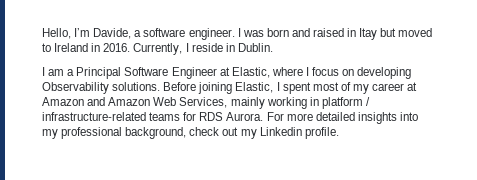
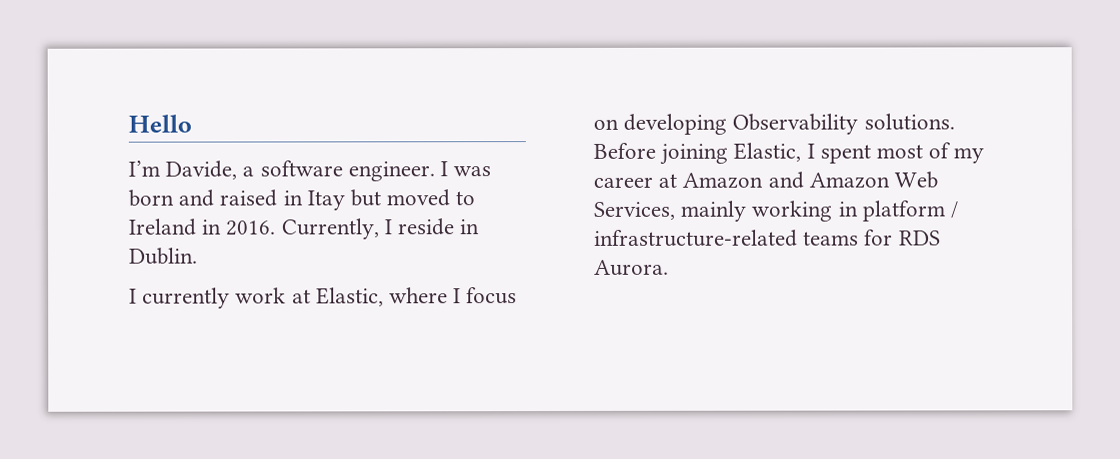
[42,28,71,39] Hello, -> [128,114,192,133] Hello //
[48,67,217,79] am a Principal Software Engineer -> [142,287,287,309] currently work
[266,112,418,124] [42,127,339,139] For more detailed insights into my professional background, check out my Linkedin profile. -> (669, 267) none

